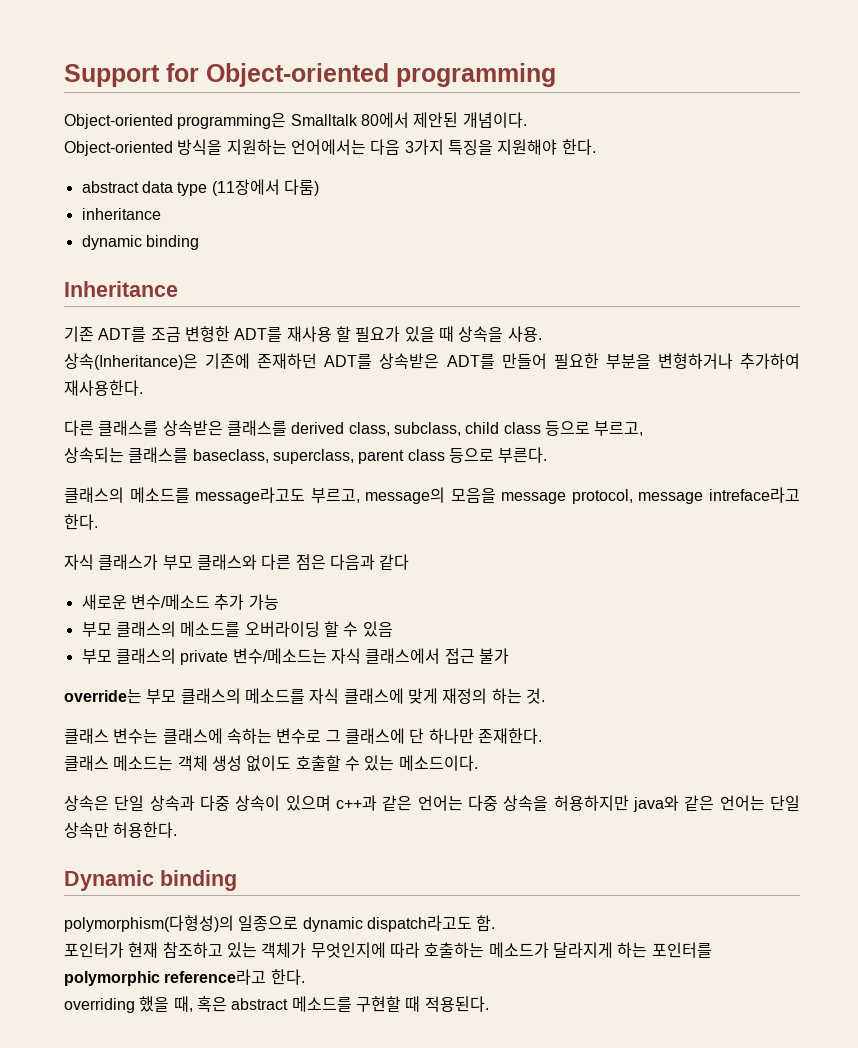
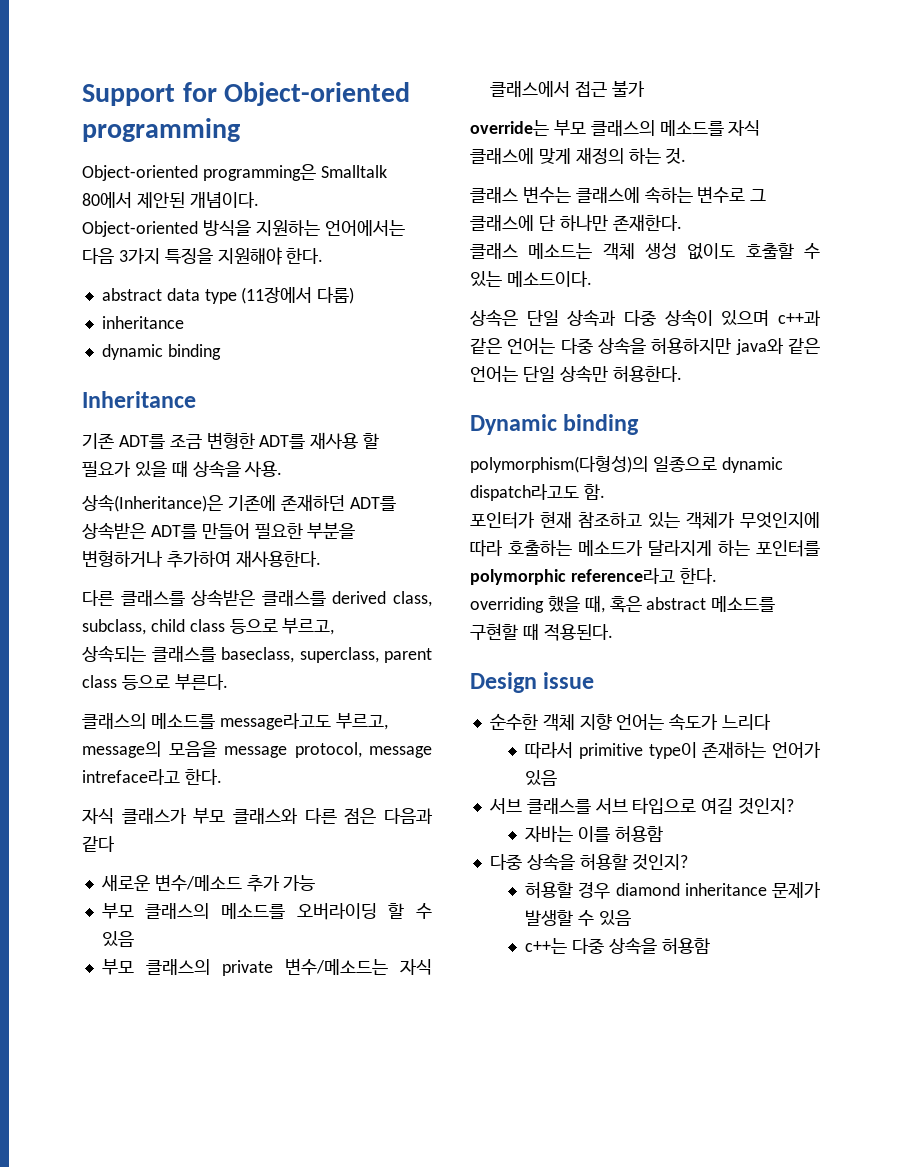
(489, 1004) none -> [470,672,595,693] [489,713,772,731] [525,741,821,759] [525,770,558,786] [488,797,795,814] [525,825,663,843] [489,853,689,871] [525,881,821,899] [525,910,631,926] [525,937,710,955] // Design issue // 순수한 객체 지향 언어는 속도가 느리다 // 따라서 primitive type이 존재하는 언어가 있음 // 서브 클래스를 서브 타입으로 여길 것인지? // 자바는 이를 허용함 // 다중 상속을 허용할 것인지? // 허용할 경우 diamond inheritance 문제가 발생할 수 있음 // c++는 다중 상속을 허용함

